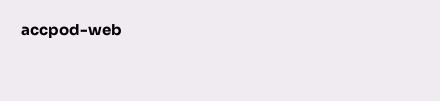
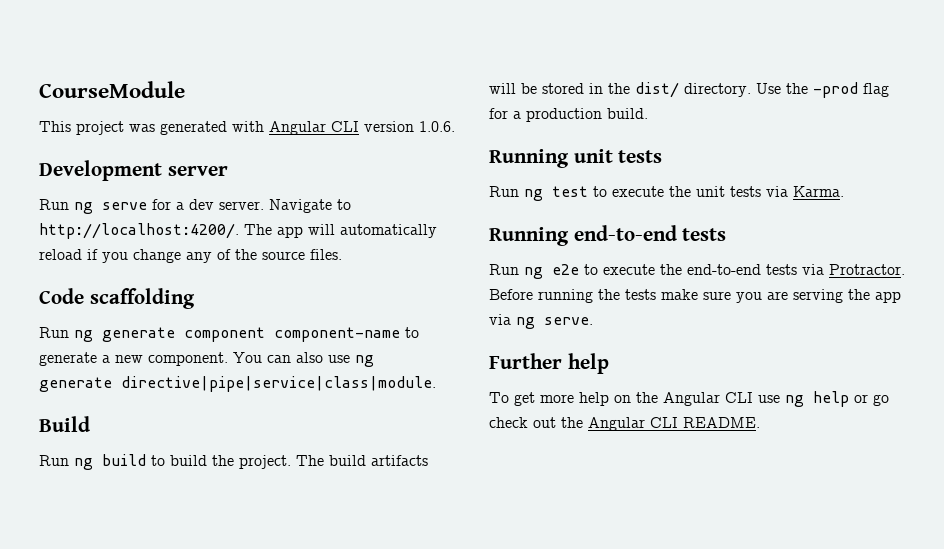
[21,24,122,38] accpod-web -> [39,81,185,98] [39,121,455,135] [39,160,228,181] [39,199,351,214] [39,223,437,239] [39,249,342,263] [39,288,195,309] [39,327,419,342] [39,352,374,367] [39,376,436,392] [39,416,90,432] [39,454,428,470] [489,82,889,98] [489,108,648,122] [489,149,663,168] [489,186,844,201] [489,225,727,246] [489,264,905,279] [489,289,901,303] [489,314,593,329] [489,353,609,374] [489,391,889,407] [489,417,760,431] CourseModule // This project was generated with Angular CLI version 1.0.6. // Development server // Run ng serve for a dev server. Navigate to http://localhost:4200/. The app will automatically reload if you change any of the source files. // Code scaffolding // Run ng generate component component-name to generate a new component. You can also use ng generate directive|pipe|service|class|module. // Build // Run ng build to build the project. The build artifacts will be stored in the dist/ directory. Use the -prod flag for a production build. // Running unit tests // Run ng test to execute the unit tests via Karma. // Running end-to-end tests // Run ng e2e to execute the end-to-end tests via Protractor. Before running the tests make sure you are serving the app via ng serve. // Further help // To get more help on the Angular CLI use ng help or go check out the Angular CLI README.

